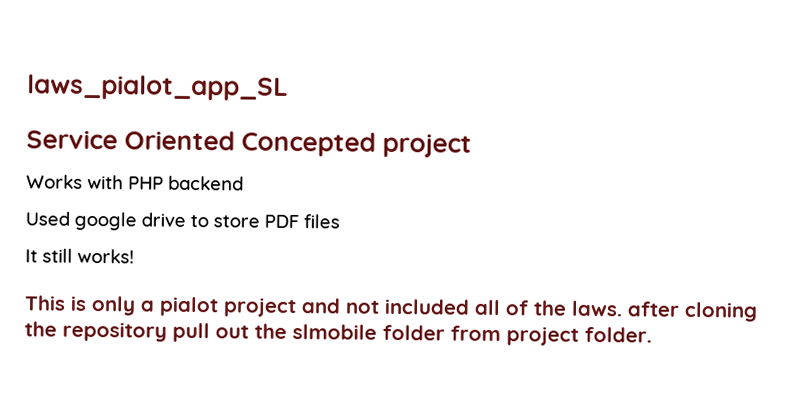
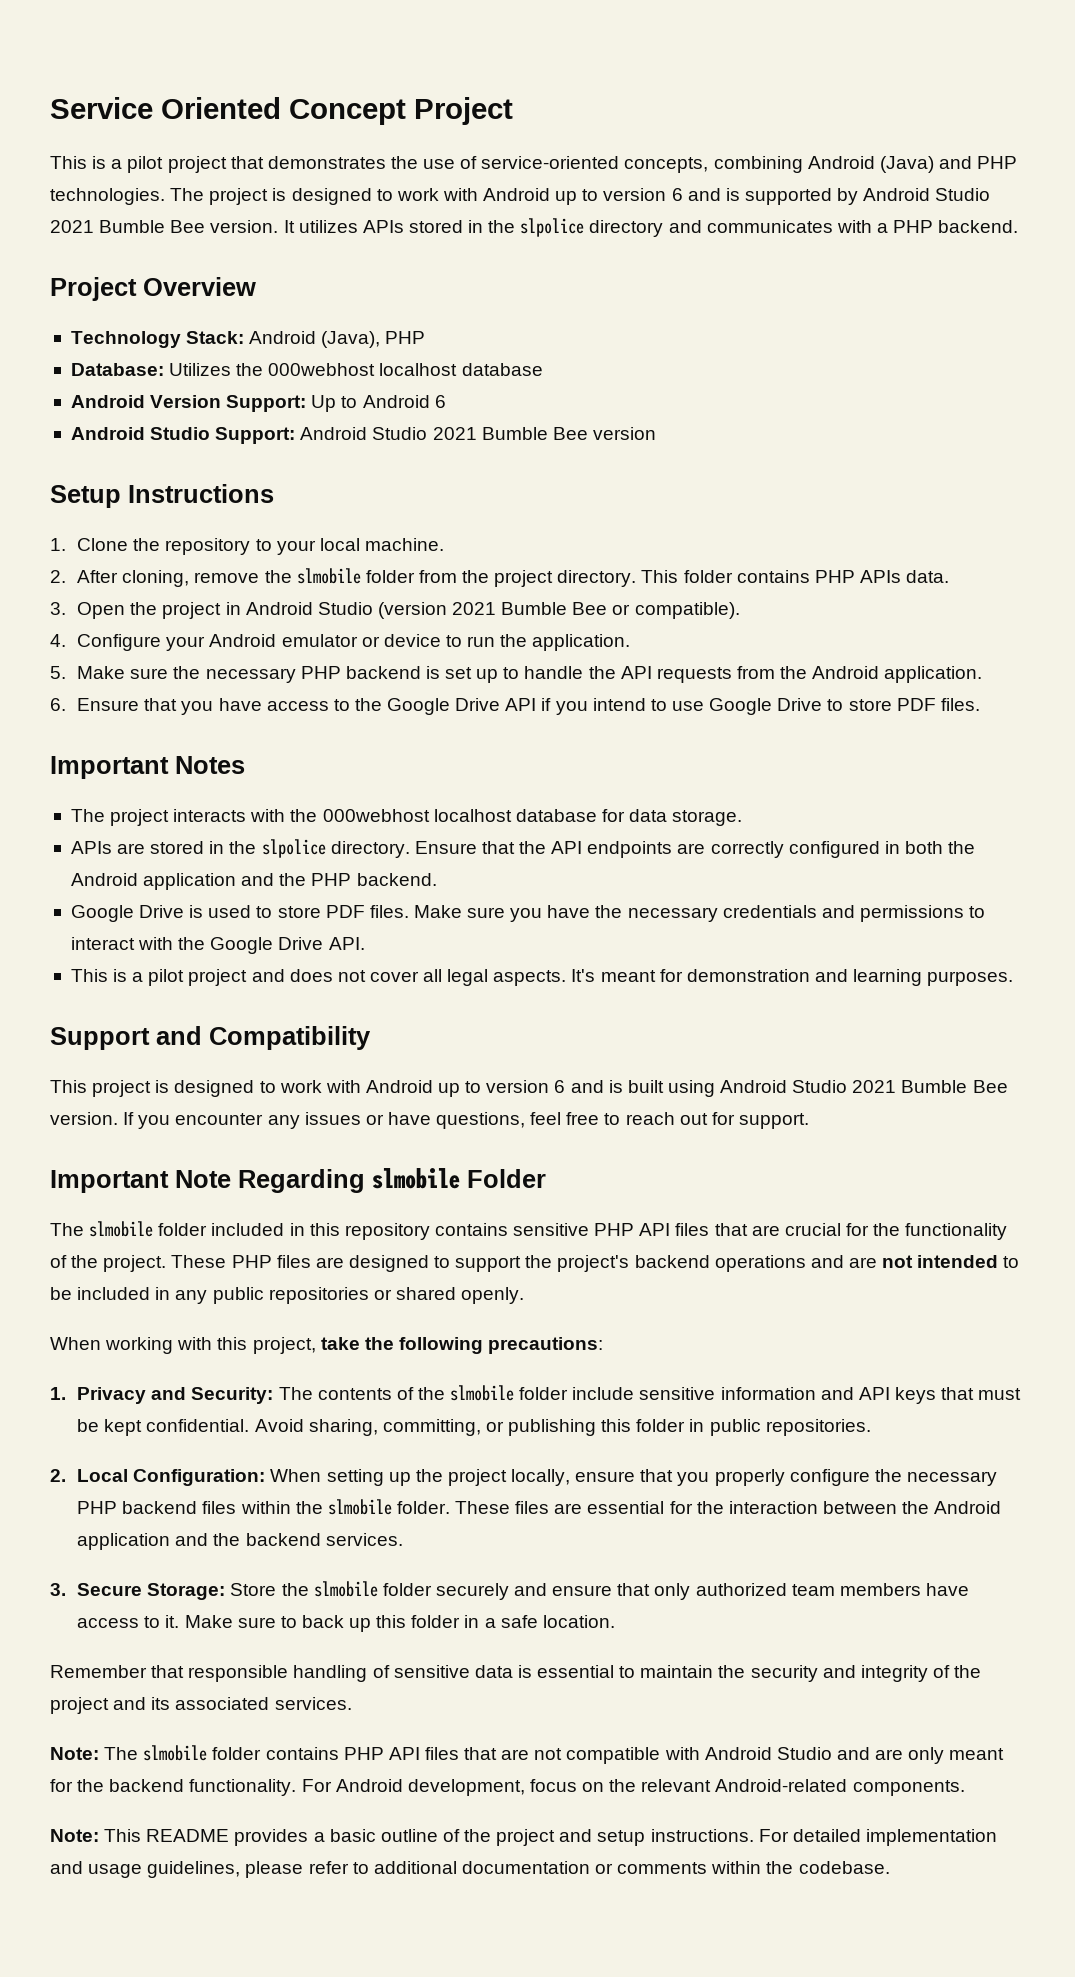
[27,74,289,101] laws_pialot_app_SL // -> (50, 108) none
[241,131,473,158] [26,174,244,191] [25,211,340,231] [25,248,134,264] [24,295,758,322] [24,321,652,346] Concepted project // Works with PHP backend // Used google drive to store PDF files // It still works! // This is only a pialot project and not included all of the laws. after cloning the repository pull out the slmobile folder from project folder. -> [289,97,513,125] [50,156,1018,173] [50,188,991,205] [50,218,1019,237] [50,277,256,301] [70,331,426,348] [70,363,543,376] [70,395,446,412] [70,427,656,444] [50,484,274,508] [50,538,444,555] [50,568,950,587] [50,602,740,619] [50,634,631,651] [50,666,983,683] [50,698,980,715] [50,756,245,779] [70,809,743,826] [70,839,976,858] [70,873,437,890] [70,905,986,922] [70,937,365,954] [70,969,1014,986] [50,1026,371,1050] [50,1080,1008,1097] [50,1112,809,1129] [50,1168,546,1193] [50,1221,1008,1240] [50,1255,1020,1272] [50,1287,525,1304] [50,1337,604,1354] [50,1385,1022,1404] [77,1419,871,1436] [50,1469,997,1486] [77,1499,1002,1515] [77,1533,403,1550] [50,1581,969,1600] [77,1615,615,1632] [50,1665,982,1682] [50,1697,352,1714] [50,1745,1005,1764] [50,1779,965,1796] [50,1829,997,1846] [50,1861,890,1878] Concept Project // This is a pilot project that demonstrates the use of service-oriented concepts, combining Android (Java) and PHP technologies. The project is designed to work with Android up to version 6 and is supported by Android Studio 2021 Bumble Bee version. It utilizes APIs stored in the slpolice directory and communicates with a PHP backend. // Project Overview // Technology Stack: Android (Java), PHP // Database: Utilizes the 000webhost localhost database // Android Version Support: Up to Android 6 // Android Studio Support: Android Studio 2021 Bumble Bee version // Setup Instructions // 1. Clone the repository to your local machine. // 2. After cloning, remove the slmobile folder from the project directory. This folder contains PHP APIs data. // 3. Open the project in Android Studio (version 2021 Bumble Bee or compatible). // 4. Configure your Android emulator or device to run the application. // 5. Make sure the necessary PHP backend is set up to handle the API requests from the Android application. // 6. Ensure that you have access to the Google Drive API if you intend to use Google Drive to store PDF files. // Important Notes // The project interacts with the 000webhost localhost database for data storage. // APIs are stored in the slpolice directory. Ensure that the API endpoints are correctly configured in both the Android application and the PHP backend. // Google Drive is used to store PDF files. Make sure you have the necessary credentials and permissions to interact with the Google Drive API. // This is a pilot project and does not cover all legal aspects. It's meant for demonstration and learning purposes. // Support and Compatibility // This project is designed to work with Android up to version 6 and is built using Android Studio 2021 Bumble Bee version. If you encounter any issues or have questions, feel free to reach out for support. // Important Note Regarding slmobile Folder // The slmobile folder included in this repository contains sensitive PHP API files that are crucial for the functionality of the project. These PHP files are designed to support the project's backend operations and are not intended to be included in any public repositories or shared openly. // When working with this project, take the following precautions: // 1. Privacy and Security: The contents of the slmobile folder include sensitive information and API keys that must be kept confidential. Avoid sharing, committing, or publishing this folder in public repositories. // 2. Local Configuration: When setting up the project locally, ensure that you properly configure the necessary PHP backend files within the slmobile folder. These files are essential for the interaction between the Android application and the backend services. // 3. Secure Storage: Store the slmobile folder securely and ensure that only authorized team members have access to it. Make sure to back up this folder in a safe location. // Remember that responsible handling of sensitive data is essential to maintain the security and integrity of the project and its associated services. // Note: The slmobile folder contains PHP API files that are not compatible with Android Studio and are only meant for the backend functionality. For Android development, focus on the relevant Android-related components. // Note: This README provides a basic outline of the project and setup instructions. For detailed implementation and usage guidelines, please refer to additional documentation or comments within the codebase.

